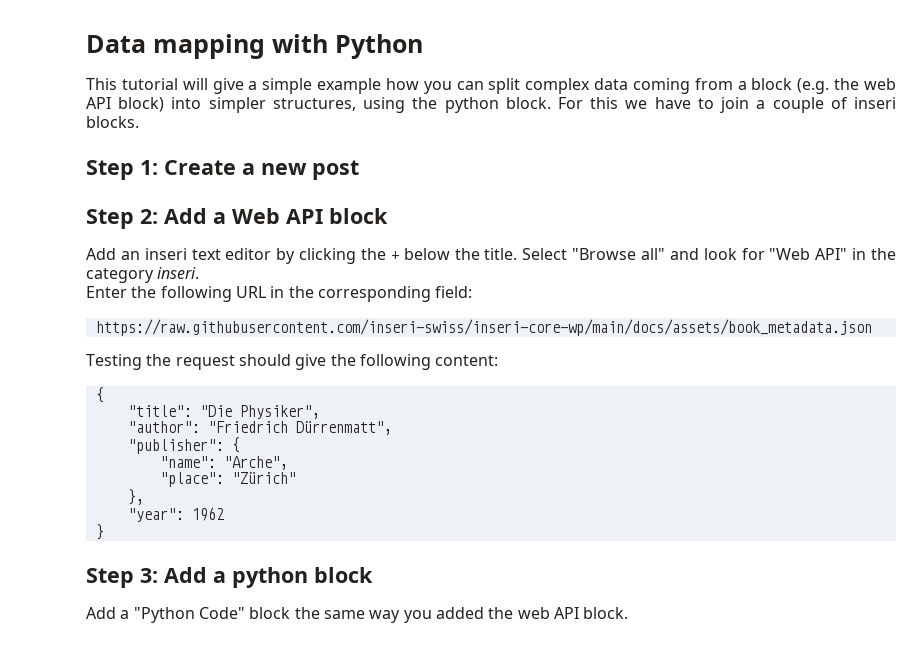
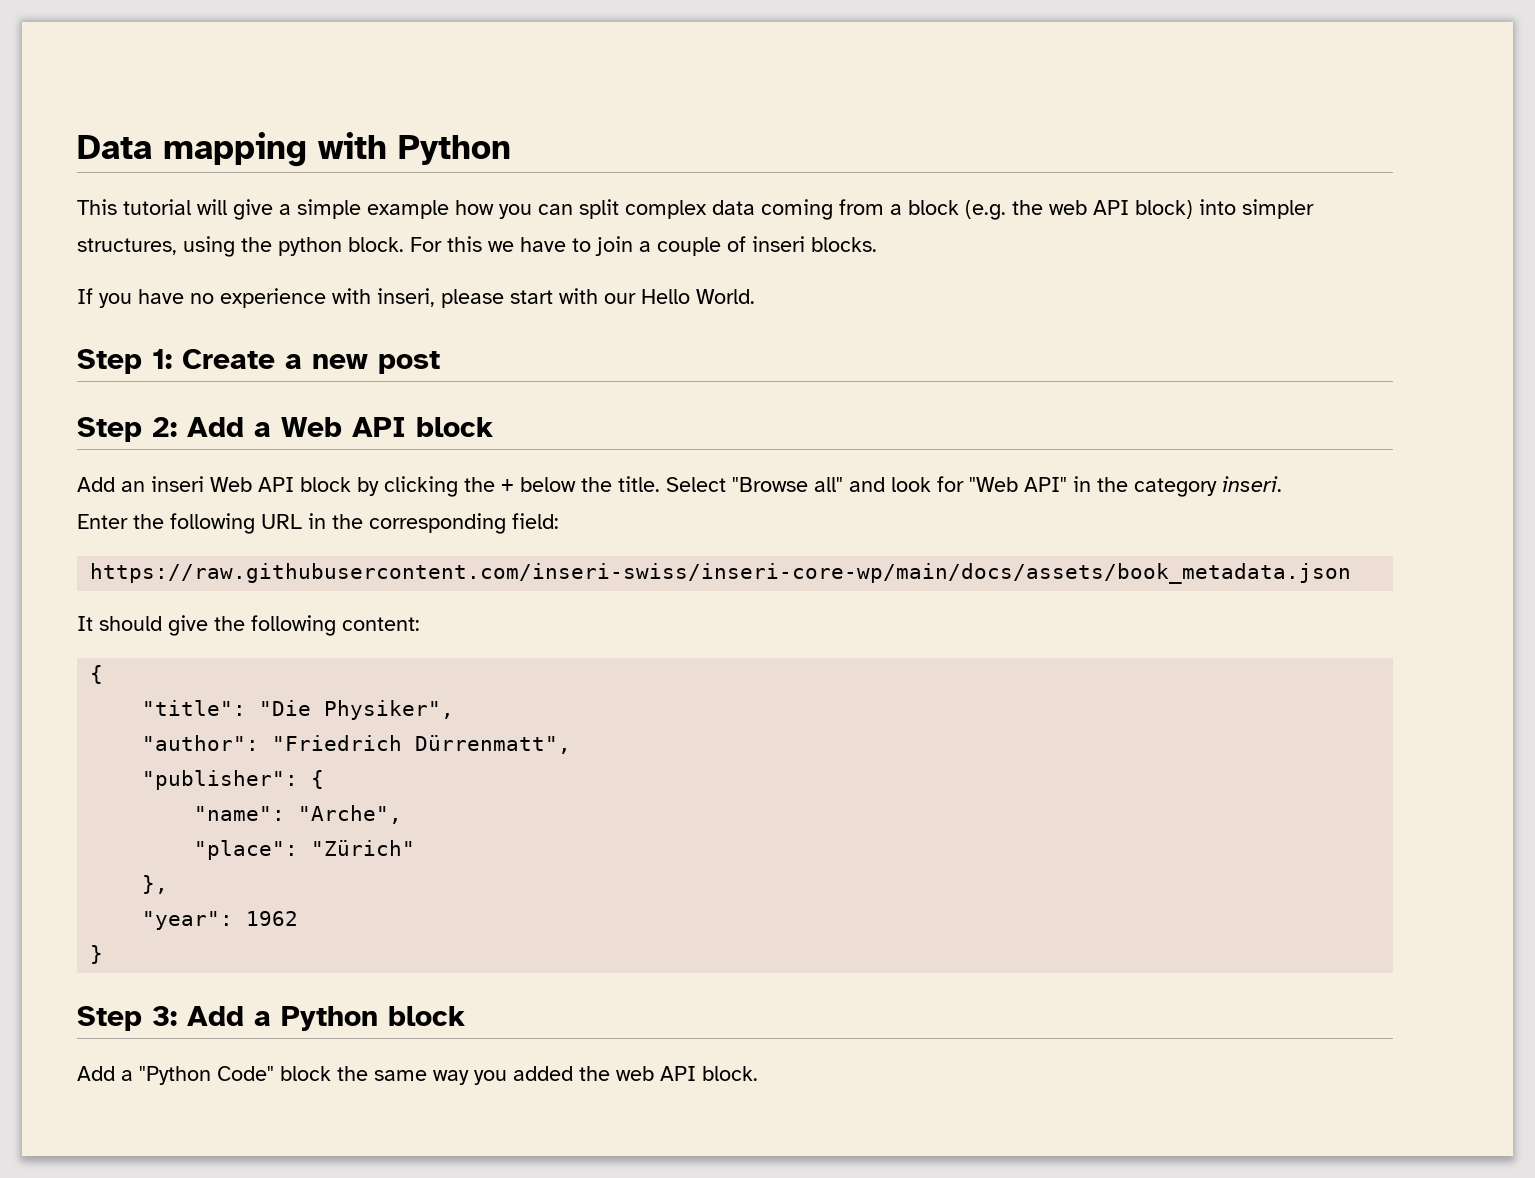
(139, 122) none -> [77,288,755,308] // If you have no experience with inseri, please start with our Hello World.
[191,248,272,260] text editor -> [210,477,351,492] Web API block
[86,354,235,370] Testing the request -> [77,616,93,631] It
[232,567,308,588] python -> [281,1006,378,1031] Python

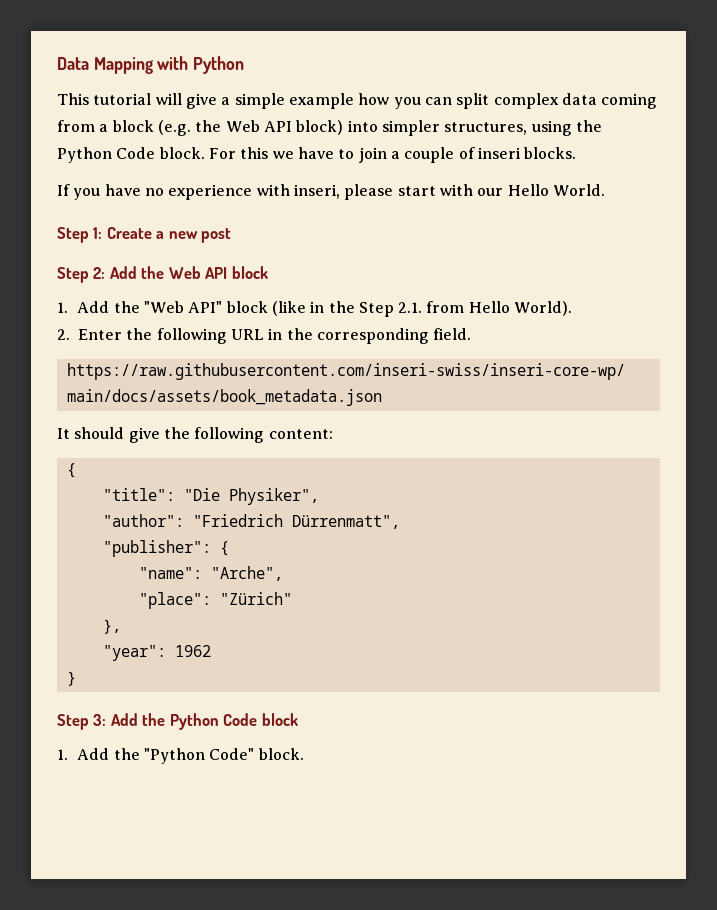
[163,132,307,167] mapping -> [93,57,153,74] Mapping
[1049,200,1087,215] web -> [225,120,260,132] Web
[278,237,342,256] python -> [57,147,156,163] Python Code
[254,422,271,437] a -> [141,266,165,279] the
[77,476,1282,497] Add an inseri Web API block by clicking the + below the title. Select "Browse all" and look for "Web API" in the category inseri. // -> [57,301,573,317] [57,329,70,340] 1. Add the "Web API" block (like in the Step 2.1. from Hello World). // 2.
[512,513,559,529] field: -> [433,328,472,340] field.
[254,1006,465,1031] [77,1066,696,1085] a Python block // Add a "Python Code" block the same way you added the web API -> [142,713,298,730] [57,748,255,764] the Python Code block // 1. Add the "Python Code"

